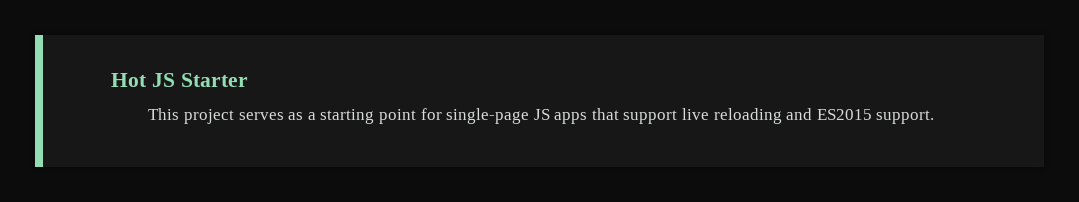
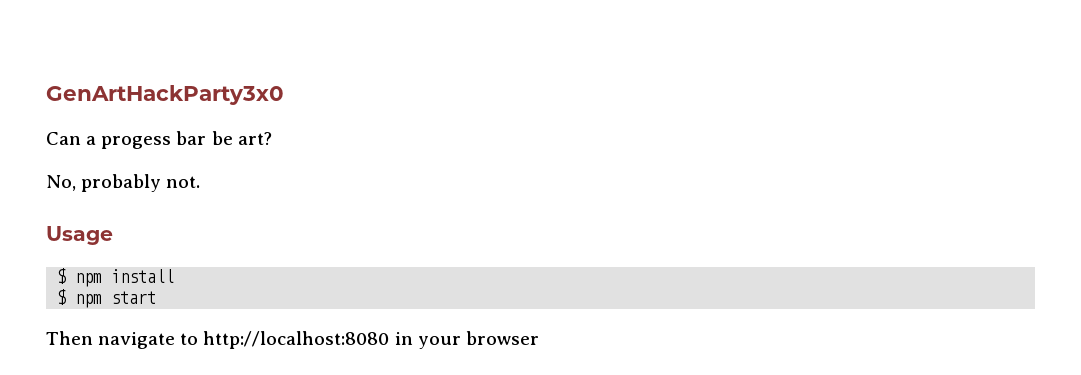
[111,73,248,87] [148,108,935,124] Hot JS Starter // This project serves as a starting point for single-page JS apps that support live reloading and ES2015 support. -> [46,85,284,105] [46,131,272,149] [46,174,201,192] [46,226,113,245] [57,268,175,287] [57,289,157,308] [46,331,539,349] GenArtHackParty3x0 // Can a progess bar be art? // No, probably not. // Usage // $ npm install // $ npm start // Then navigate to http://localhost:8080 in your browser

